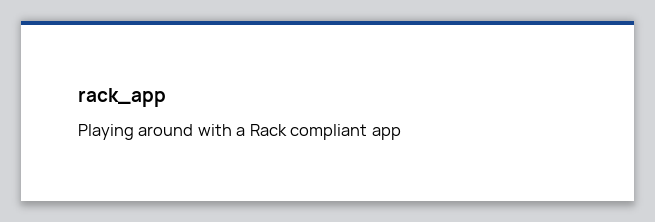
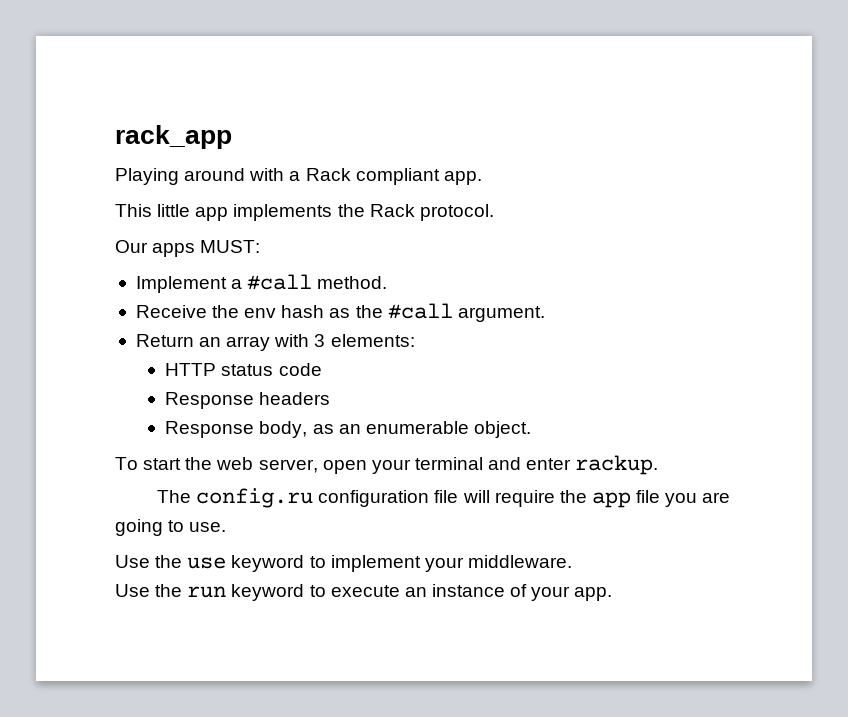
[371,127,401,140] app -> [443,171,482,185] [115,204,494,221] [115,240,261,257] [135,274,388,293] [135,303,545,322] [135,334,415,351] [165,363,322,376] [165,392,331,409] [165,421,531,438] [115,455,659,475] [157,488,731,508] [115,519,227,536] [115,555,572,572] [115,584,613,601] app. // This little app implements the Rack protocol. // Our apps MUST: // Implement a #call method. // Receive the env hash as the #call argument. // Return an array with 3 elements: // HTTP status code // Response headers // Response body, as an enumerable object. // To start the web server, open your terminal and enter rackup. // The config.ru configuration file will require the app file you are going to use. // Use the use keyword to implement your middleware. // Use the run keyword to execute an instance of your app.

